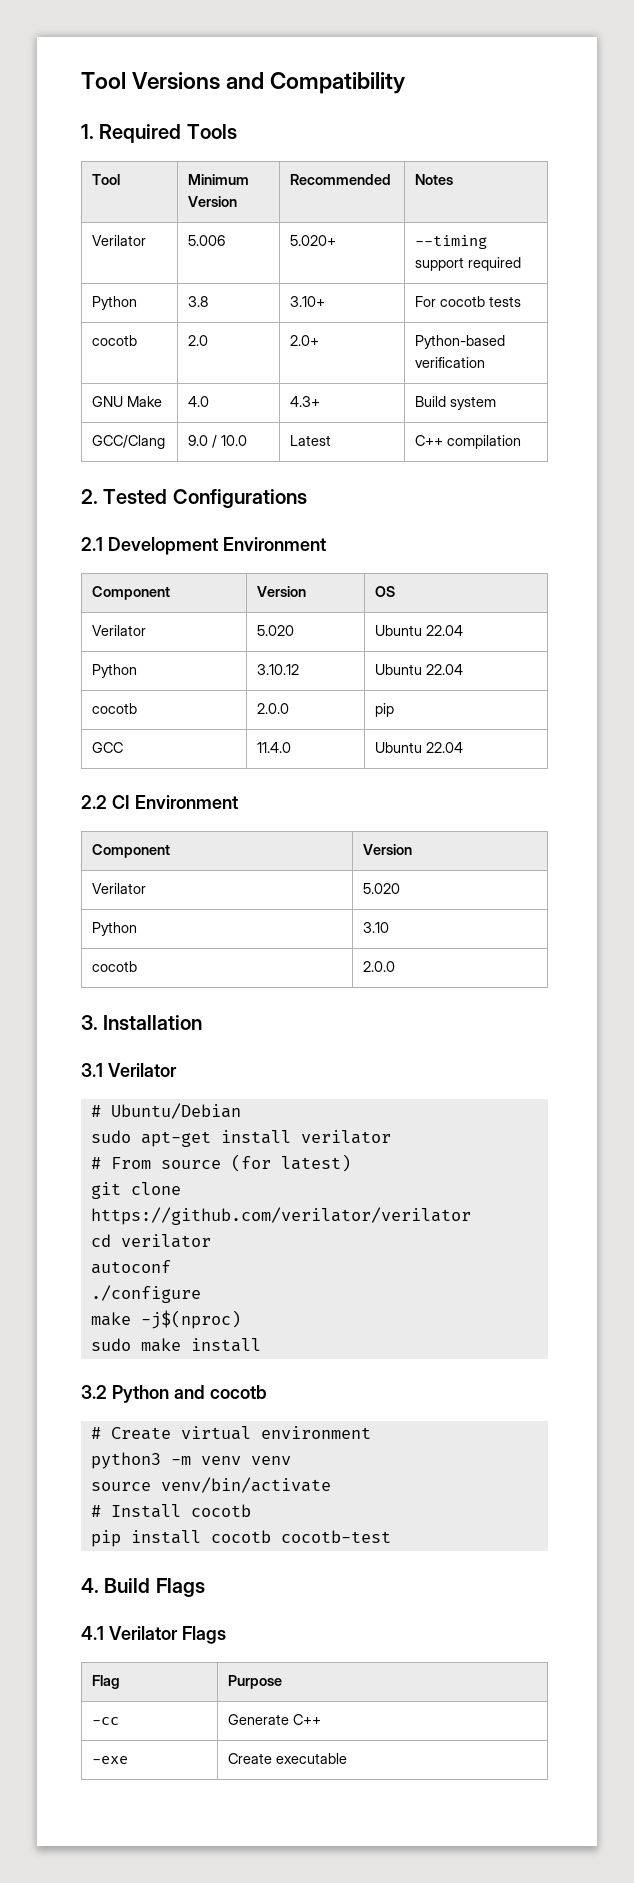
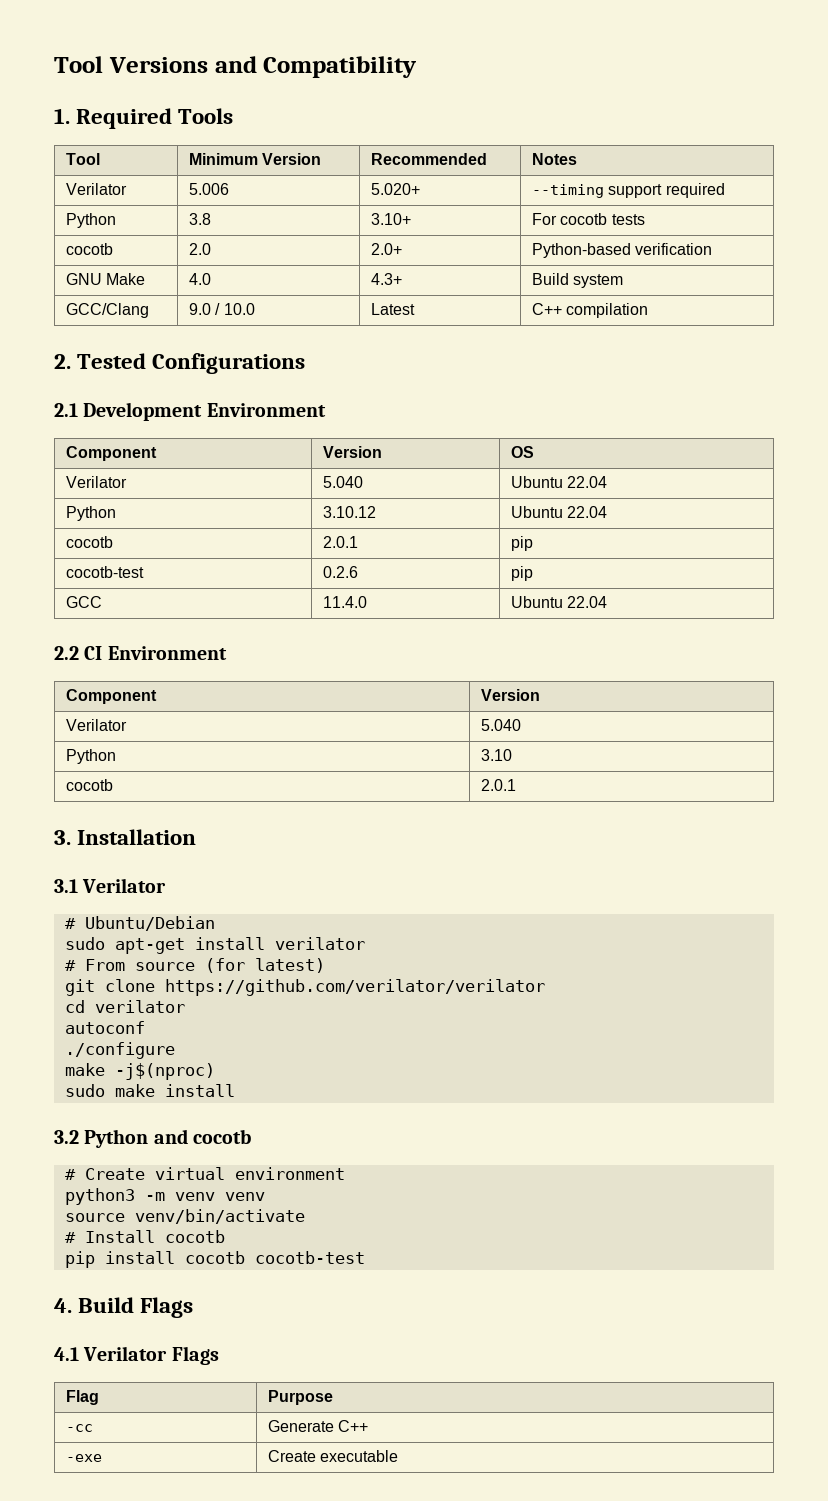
[257,625,295,636] 5.020 -> [323,476,364,488] 5.040
[257,703,290,714] 2.0.0 -> [323,536,359,548] [511,536,534,551] [66,566,145,578] [323,566,359,578] 2.0.1 | pip // cocotb-test | 0.2.6
[363,883,401,894] 5.020 -> [481,719,522,731] 5.040
[363,961,396,972] 2.0.0 -> [481,779,517,791] 2.0.1

